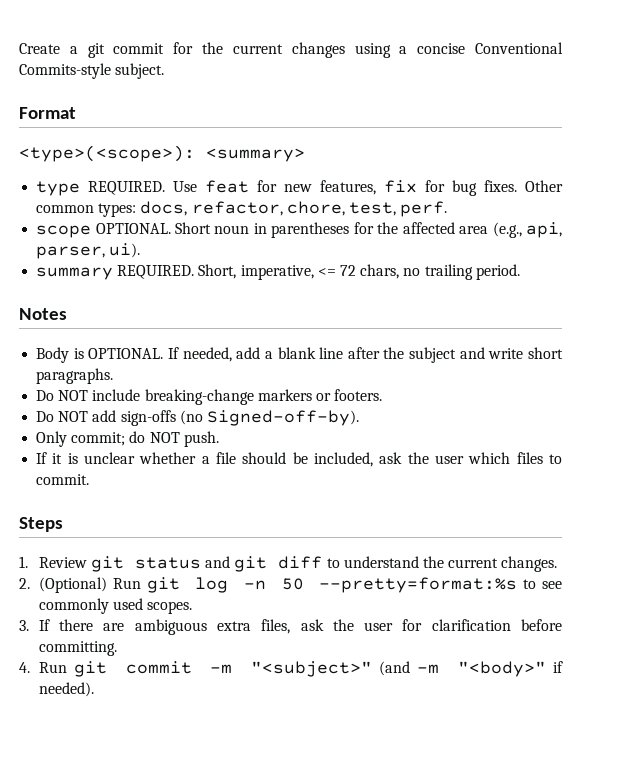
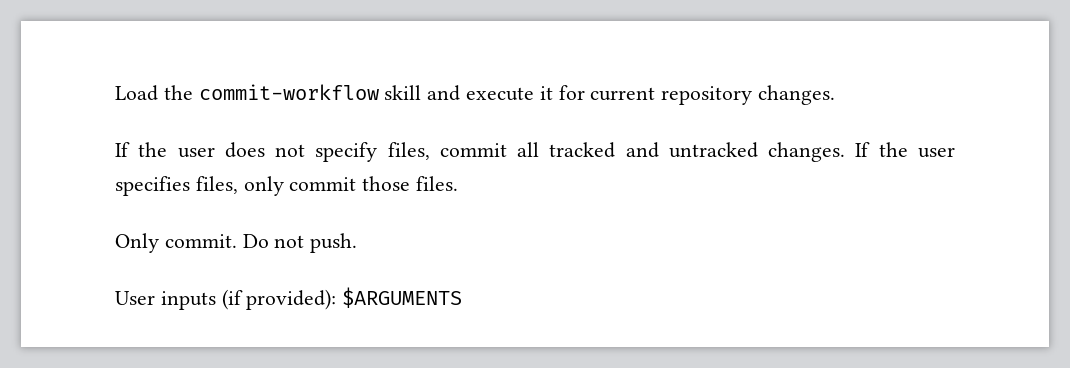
[19,42,563,58] [19,63,165,79] [19,107,76,119] [19,145,305,162] [36,180,563,196] [36,201,448,217] [36,222,562,238] [36,243,141,259] [36,264,520,280] [19,308,67,320] [36,347,564,363] [36,368,114,384] [36,389,383,405] [36,410,359,426] [36,431,219,447] [36,452,562,467] [36,474,90,485] [19,517,63,532] [19,556,558,572] [19,577,562,593] [38,598,193,614] [19,619,562,635] [38,641,117,656] [19,661,563,677] [38,682,94,697] Create a git commit for the current changes using a concise Conventional Commits-style subject. // Format // <type>(<scope>): <summary> // type REQUIRED. Use feat for new features, fix for bug fixes. Other common types: docs, refactor, chore, test, perf. // scope OPTIONAL. Short noun in parentheses for the affected area (e.g., api, parser, ui). // summary REQUIRED. Short, imperative, <= 72 chars, no trailing period. // Notes // Body is OPTIONAL. If needed, add a blank line after the subject and write short paragraphs. // Do NOT include breaking-change markers or footers. // Do NOT add sign-offs (no Signed-off-by). // Only commit; do NOT push. // If it is unclear whether a file should be included, ask the user which files to commit. // Steps // 1. Review git status and git diff to understand the current changes. // 2. (Optional) Run git log -n 50 --pretty=format:%s to see commonly used scopes. // 3. If there are ambiguous extra files, ask the user for clarification before committing. // 4. Run git commit -m "<subject>" (and -m "<body>" if needed). -> [115,84,836,105] [115,142,955,162] [115,176,459,196] [115,233,358,253] [115,287,463,310] Load the commit-workflow skill and execute it for current repository changes. // If the user does not specify files, commit all tracked and untracked changes. If the user specifies files, only commit those files. // Only commit. Do not push. // User inputs (if provided): $ARGUMENTS

